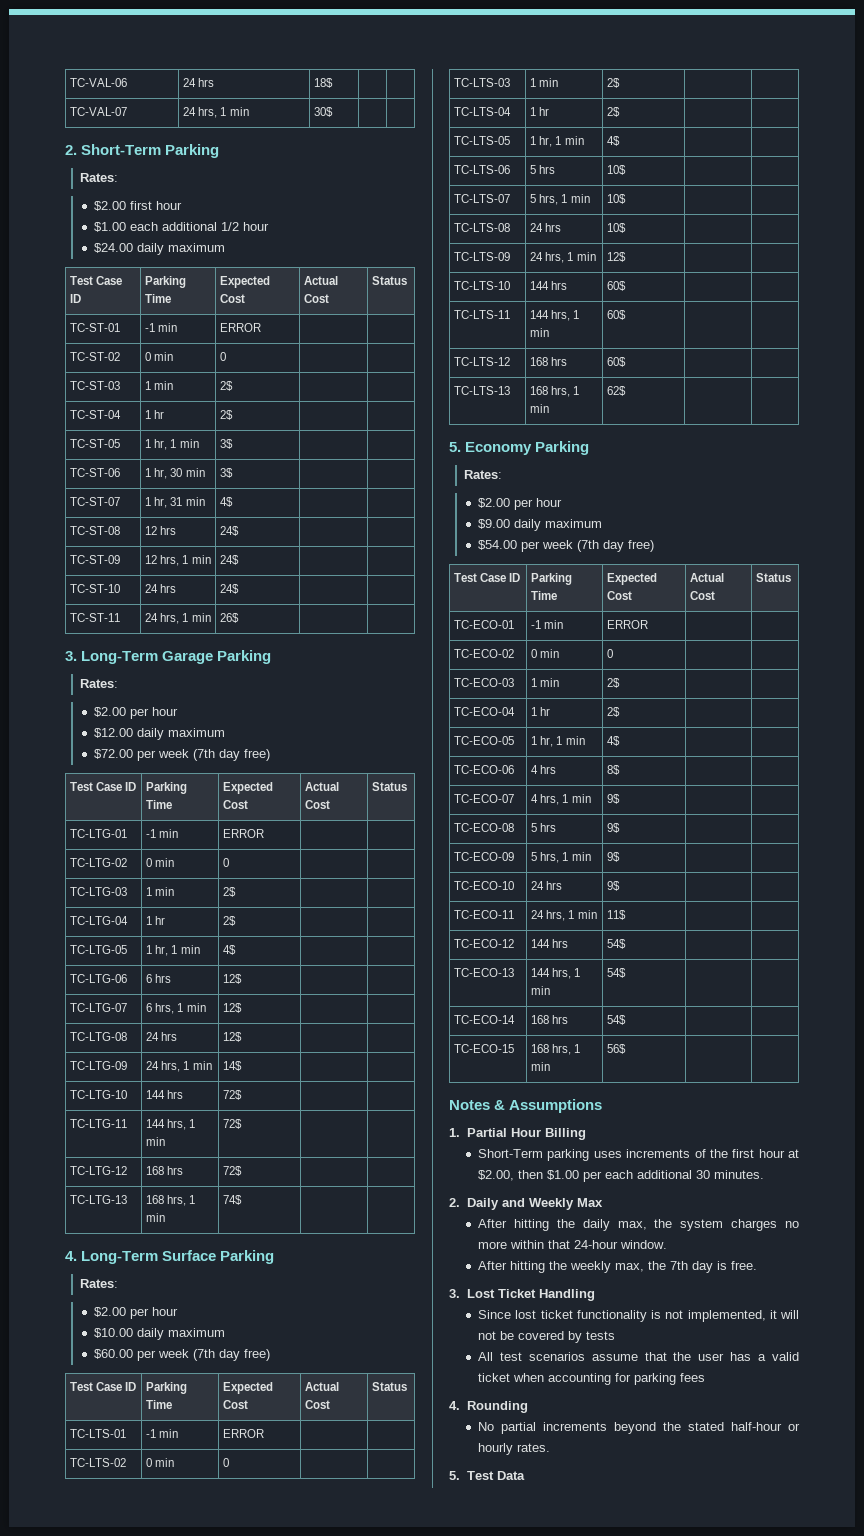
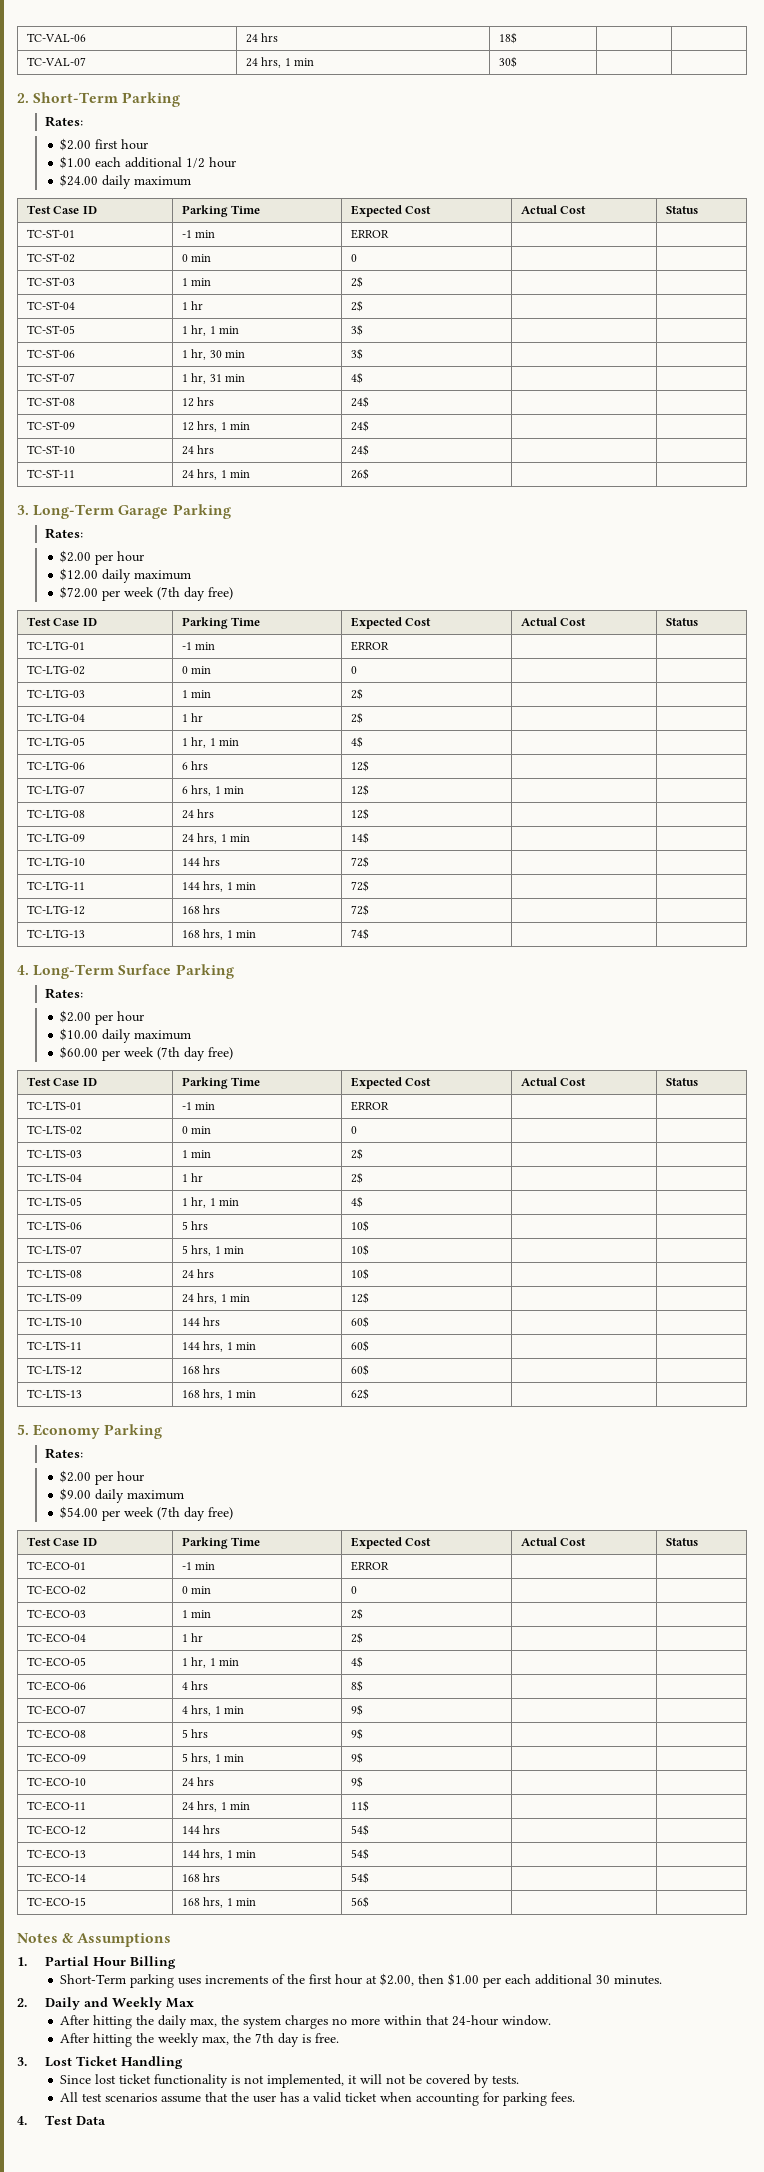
[586,1331,616,1340] tests -> [492,2075,520,2084] tests.
[680,1373,706,1382] [449,1401,528,1413] [478,1422,800,1434] [478,1443,551,1455] [449,1471,460,1480] fees // 4. Rounding // No partial increments beyond the stated half-hour or hourly rates. // 5. -> [551,2092,576,2102] [17,2116,27,2125] fees. // 4.

